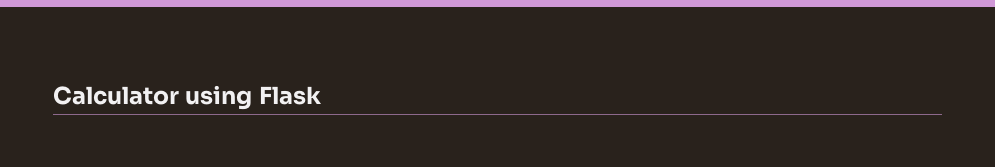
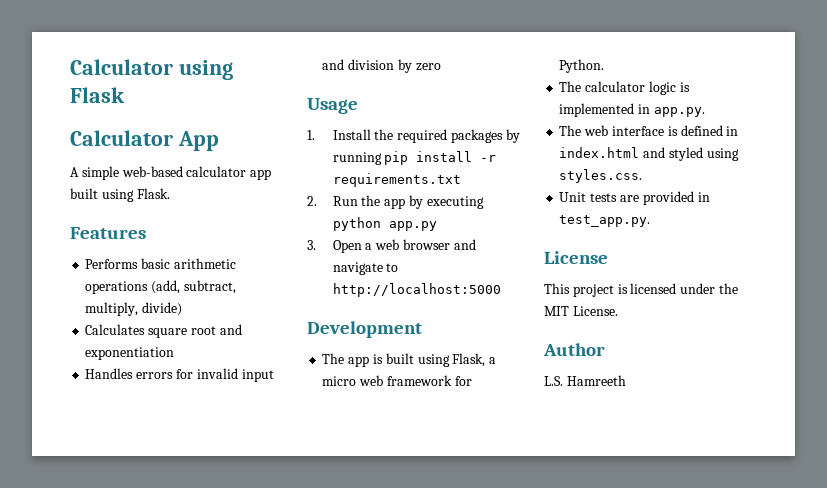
(321, 95) none -> [70,130,219,151] [70,166,272,180] [70,188,170,202] [70,227,146,239] [85,258,236,269] [85,280,236,294] [85,302,183,316] [85,324,242,338] [85,347,175,360] [85,368,274,382] [322,59,441,73] [307,98,358,114] [307,129,520,143] [332,151,497,165] [332,173,461,187] [307,195,484,209] [332,217,437,231] [307,239,476,253] [332,262,399,275] [332,283,501,297] [307,321,422,338] [322,353,497,367] [322,375,472,386] [559,59,605,73] [559,81,690,95] [559,103,705,117] [559,125,739,136] [559,147,739,161] [559,169,643,183] [559,191,710,205] [559,215,651,227] [544,251,608,264] [544,283,738,297] [544,306,618,316] [543,343,605,356] [544,375,626,386] // Calculator App // A simple web-based calculator app built using Flask. // Features // Performs basic arithmetic operations (add, subtract, multiply, divide) // Calculates square root and exponentiation // Handles errors for invalid input and division by zero // Usage // 1. Install the required packages by running pip install -r requirements.txt // 2. Run the app by executing python app.py // 3. Open a web browser and navigate to http://localhost:5000 // Development // The app is built using Flask, a micro web framework for Python. // The calculator logic is implemented in app.py. // The web interface is defined in index.html and styled using styles.css. // Unit tests are provided in test_app.py. // License // This project is licensed under the MIT License. // Author // L.S. Hamreeth

